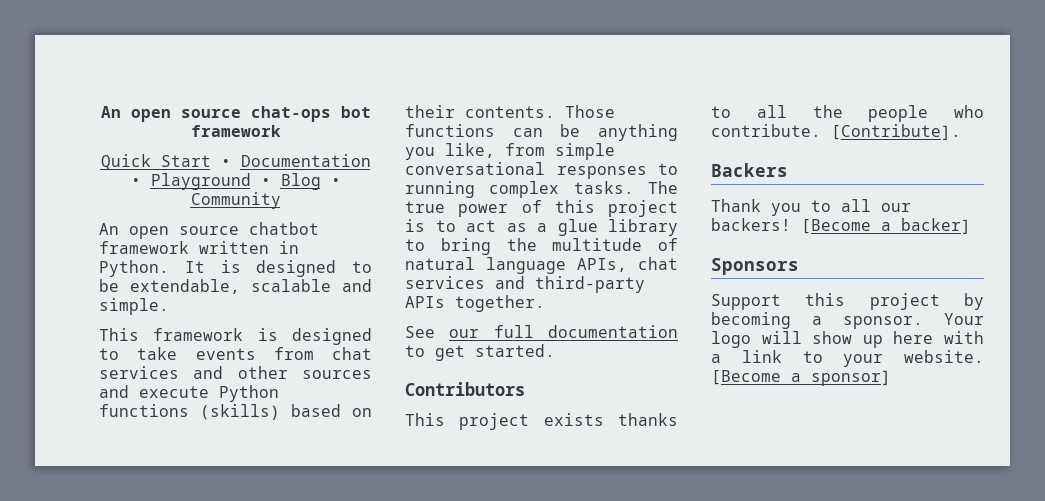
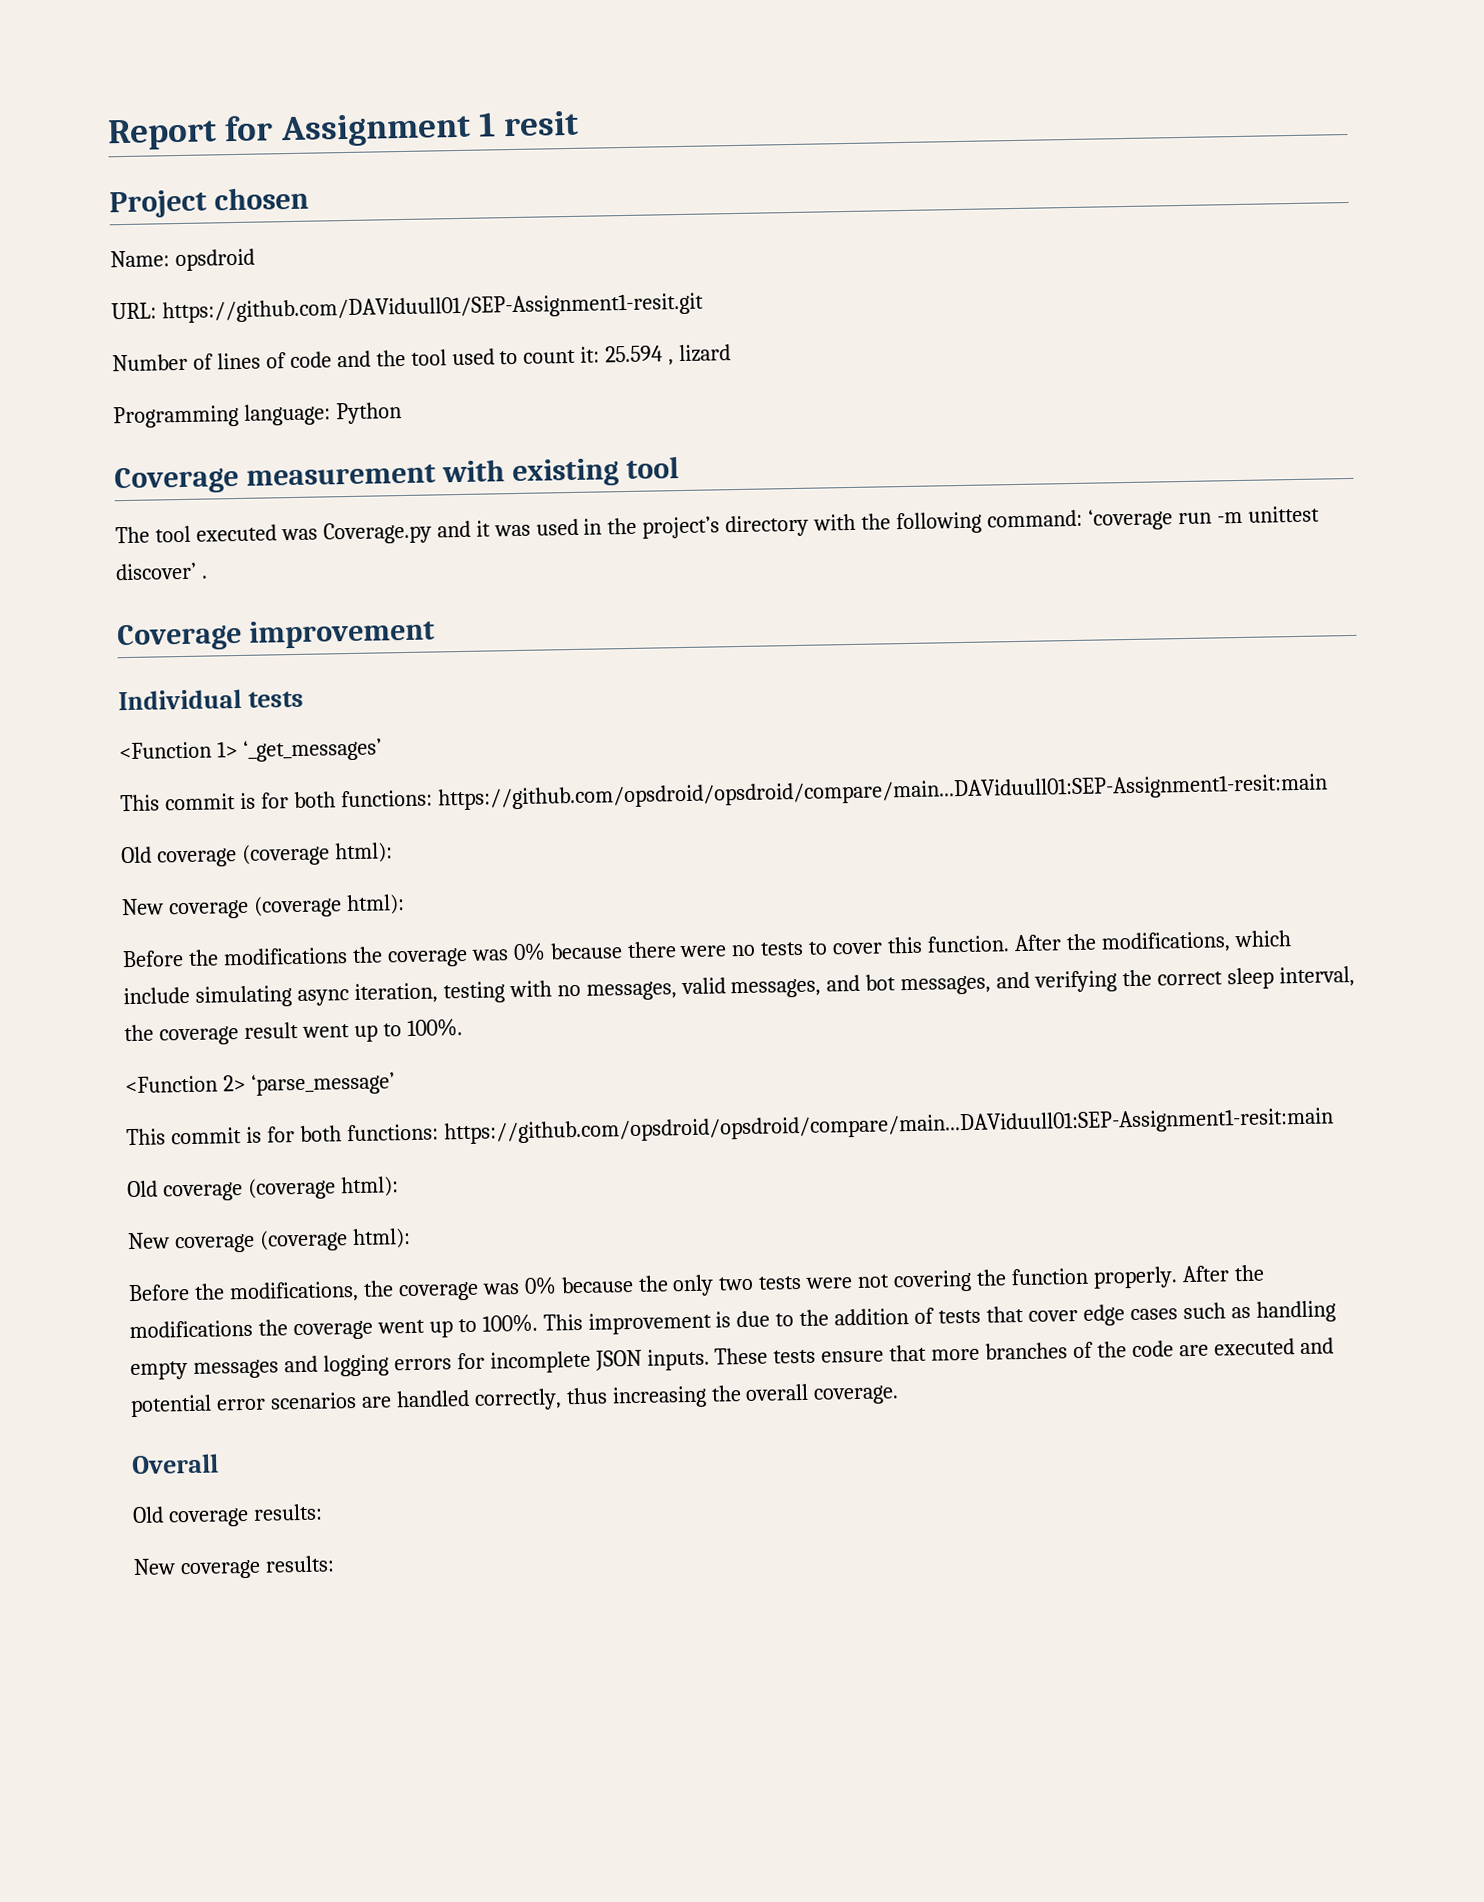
[100,106,371,122] [190,125,281,137] [100,154,371,170] [130,173,341,190] [190,192,281,209] [99,222,319,239] [99,241,299,254] [99,260,372,277] [99,279,372,294] [99,298,169,315] [99,328,372,345] [99,347,372,360] [99,366,372,379] [99,385,279,402] [99,404,372,420] [405,105,615,118] [405,124,678,141] [405,143,615,160] [405,162,678,179] [405,181,678,198] [405,200,678,217] [405,219,678,236] [405,238,678,255] [405,257,678,274] [405,276,645,293] [405,295,545,312] [405,325,678,338] [405,344,555,361] [405,382,525,396] [405,413,678,430] [711,105,984,122] [711,124,961,140] [711,163,788,177] [711,199,911,216] [711,218,971,234] [711,258,799,275] [711,293,984,310] [711,312,984,329] [711,331,984,348] [711,350,984,367] [711,370,891,386] An open source chat-ops bot framework // Quick Start • Documentation • Playground • Blog • Community // An open source chatbot framework written in Python. It is designed to be extendable, scalable and simple. // This framework is designed to take events from chat services and other sources and execute Python functions (skills) based on their contents. Those functions can be anything you like, from simple conversational responses to running complex tasks. The true power of this project is to act as a glue library to bring the multitude of natural language APIs, chat services and third-party APIs together. // See our full documentation to get started. // Contributors // This project exists thanks to all the people who contribute. [Contribute]. // Backers // Thank you to all our backers! [Become a backer] // Sponsors // Support this project by becoming a sponsor. Your logo will show up here with a link to your website. [Become a sponsor] -> [107,110,580,151] [109,186,309,219] [110,248,255,272] [111,292,704,324] [112,344,732,372] [113,402,402,429] [114,456,679,495] [115,505,1320,545] [115,562,208,581] [117,618,435,652] [118,688,304,711] [119,738,382,762] [120,773,1328,812] [121,842,393,868] [121,894,405,920] [122,930,1292,968] [123,965,1355,1008] [124,1018,463,1046] [125,1072,395,1096] [126,1107,1334,1146] [127,1176,399,1202] [127,1228,411,1254] [128,1264,1265,1304] [129,1300,1336,1341] [130,1337,1334,1381] [130,1383,900,1418] [131,1453,219,1475] [132,1503,323,1528] [133,1555,335,1580] Report for Assignment 1 resit // Project chosen // Name: opsdroid // URL: https://github.com/DAViduull01/SEP-Assignment1-resit.git // Number of lines of code and the tool used to count it: 25.594 , lizard // Programming language: Python // Coverage measurement with existing tool // The tool executed was Coverage.py and it was used in the project’s directory with the following command: ‘coverage run -m unittest discover’ . // Coverage improvement // Individual tests // <Function 1> ‘_get_messages’ // This commit is for both functions: https://github.com/opsdroid/opsdroid/compare/main...DAViduull01:SEP-Assignment1-resit:main // Old coverage (coverage html): // New coverage (coverage html): // Before the modifications the coverage was 0% because there were no tests to cover this function. After the modifications, which include simulating async iteration, testing with no messages, valid messages, and bot messages, and verifying the correct sleep interval, the coverage result went up to 100%. // <Function 2> ‘parse_message’ // This commit is for both functions: https://github.com/opsdroid/opsdroid/compare/main...DAViduull01:SEP-Assignment1-resit:main // Old coverage (coverage html): // New coverage (coverage html): // Before the modifications, the coverage was 0% because the only two tests were not covering the function properly. After the modifications the coverage went up to 100%. This improvement is due to the addition of tests that cover edge cases such as handling empty messages and logging errors for incomplete JSON inputs. These tests ensure that more branches of the code are executed and potential error scenarios are handled correctly, thus increasing the overall coverage. // Overall // Old coverage results: // New coverage results:

